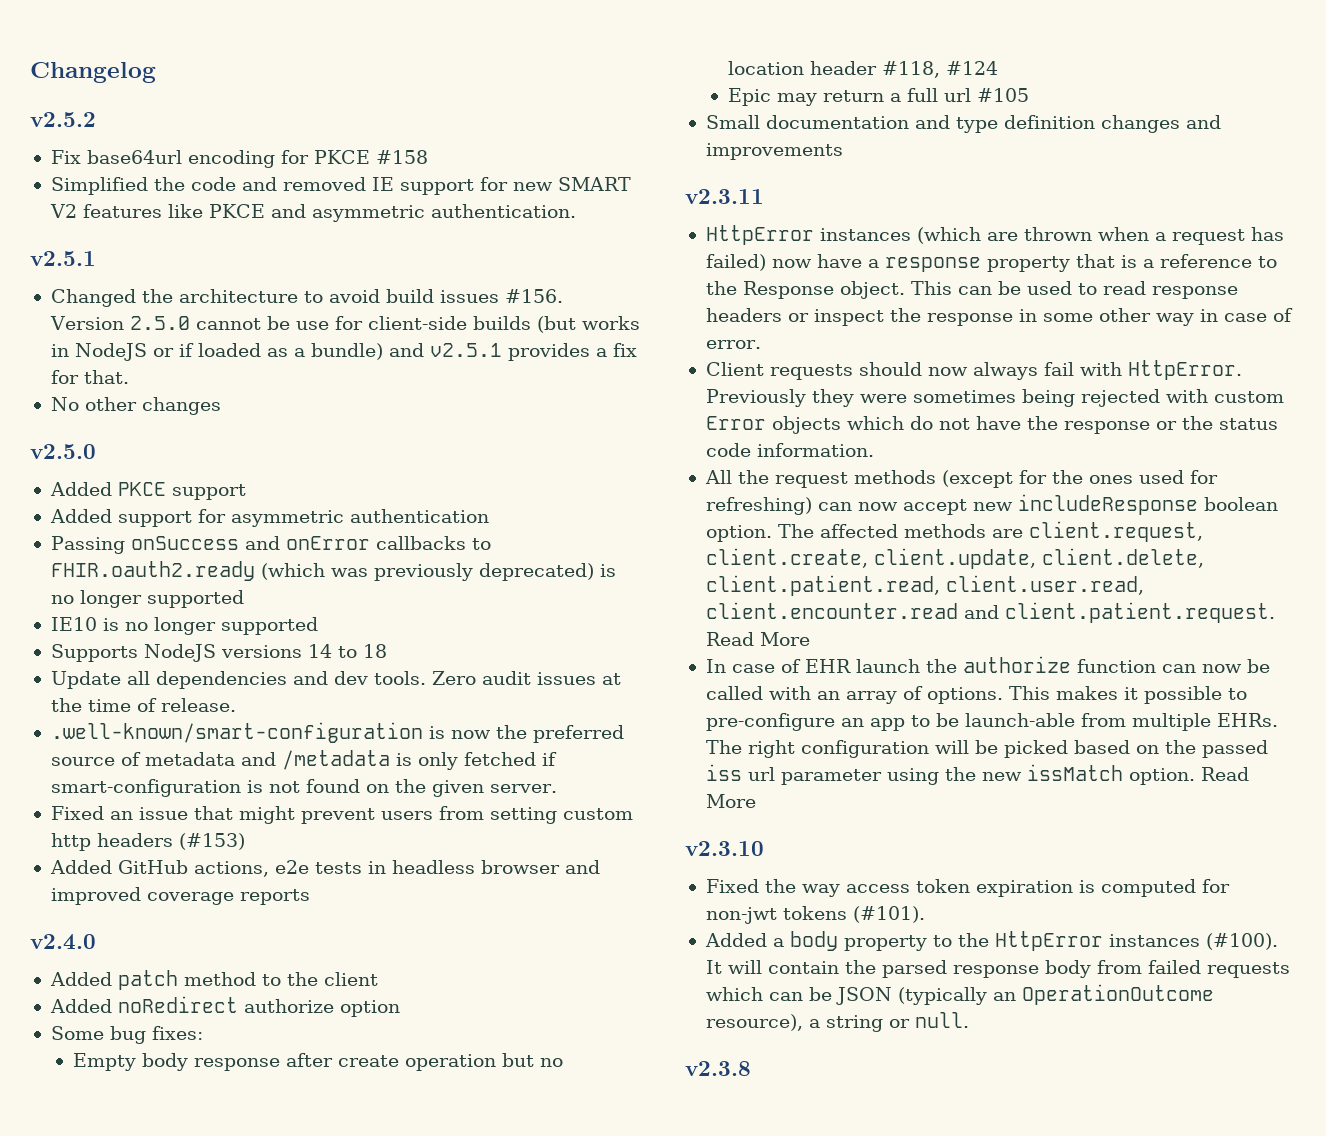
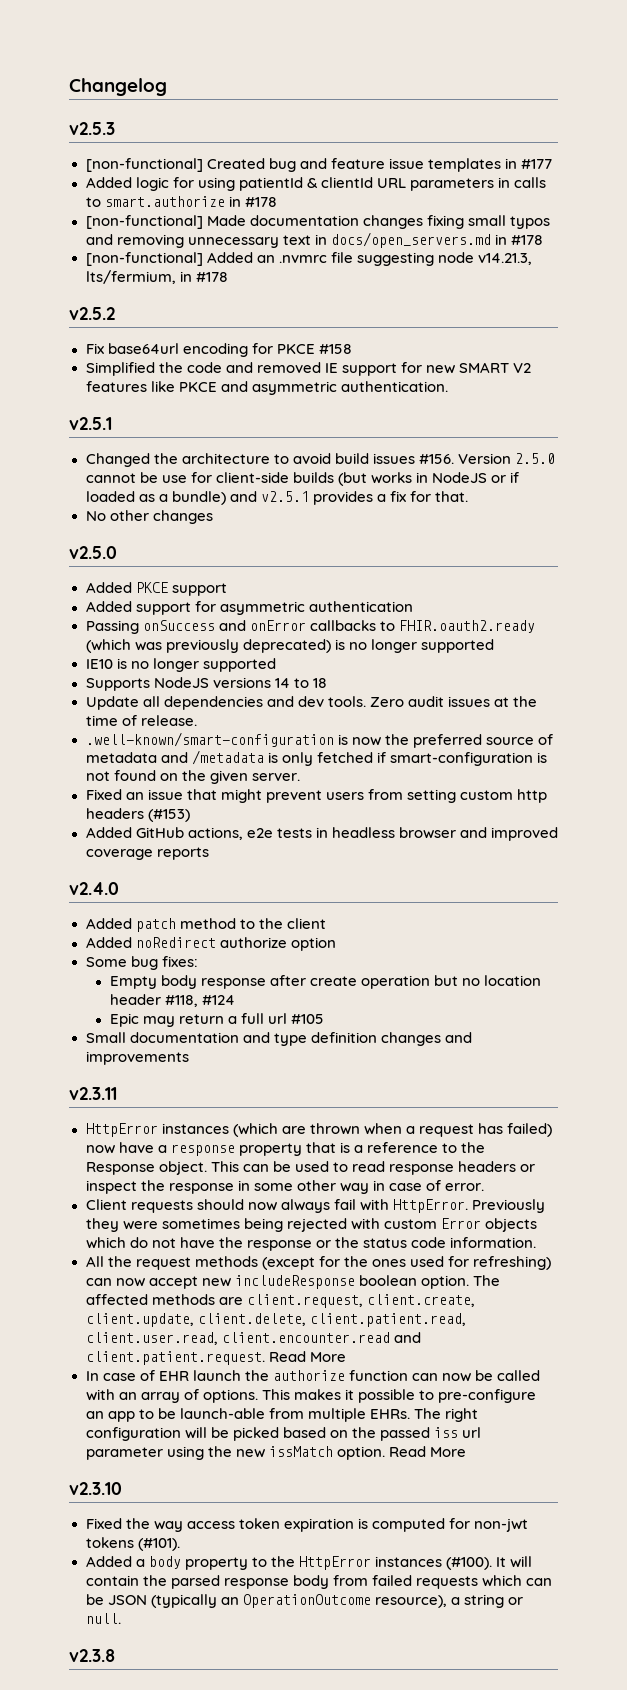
(156, 72) none -> [69,122,115,135] [85,158,552,172] [85,177,547,191] [85,196,277,207] [85,215,550,229] [85,232,543,248] [85,252,532,266] [85,270,228,284] // v2.5.3 // [non-functional] Created bug and feature issue templates in #177 // Added logic for using patientId & clientId URL parameters in calls to smart.authorize in #178 // [non-functional] Made documentation changes fixing small typos and removing unnecessary text in docs/open_servers.md in #178 // [non-functional] Added an .nvmrc file suggesting node v14.21.3, lts/fermium, in #178

